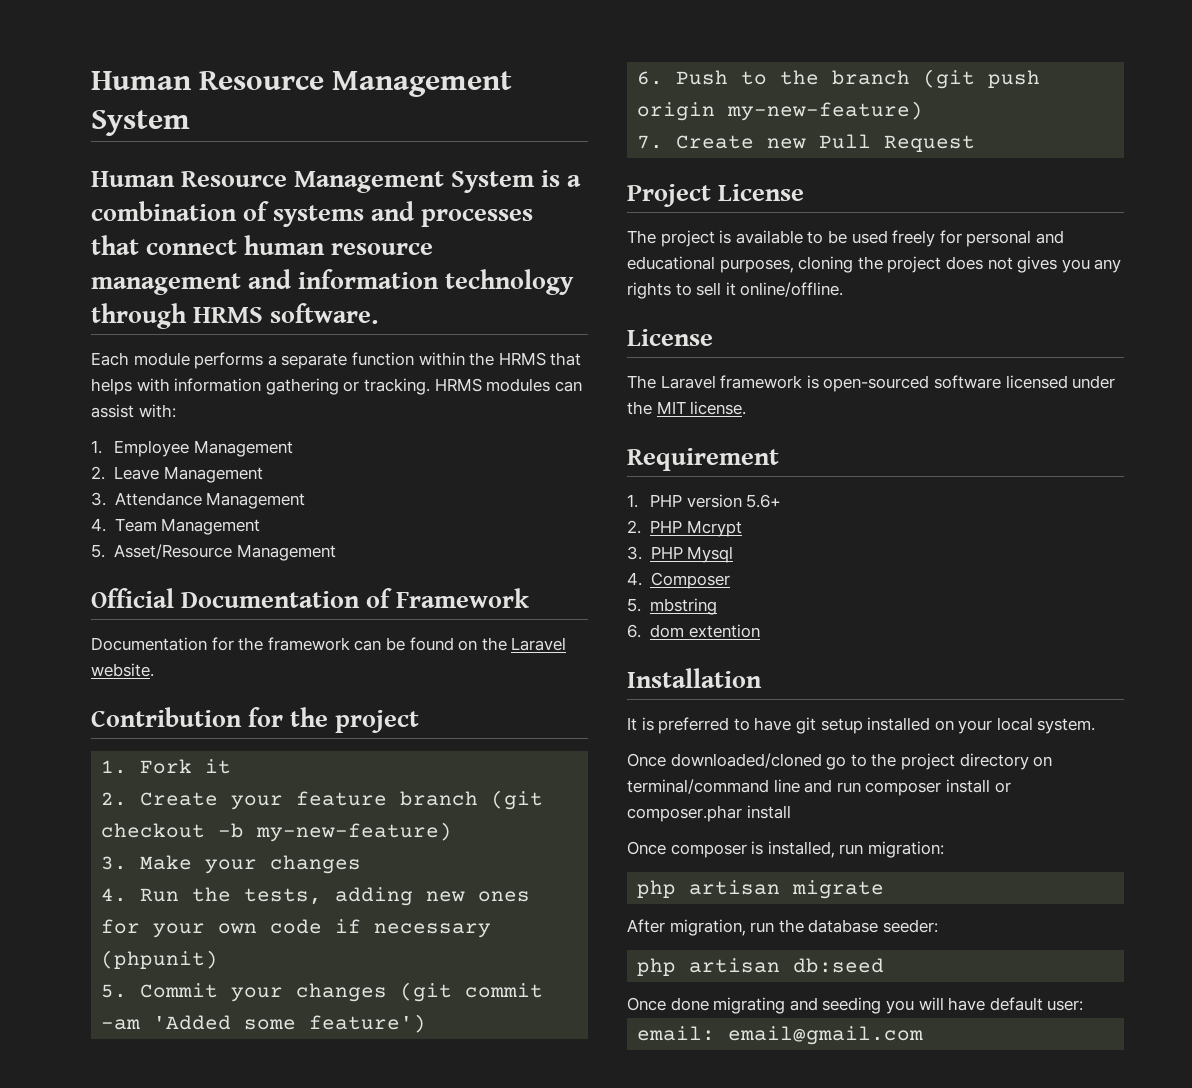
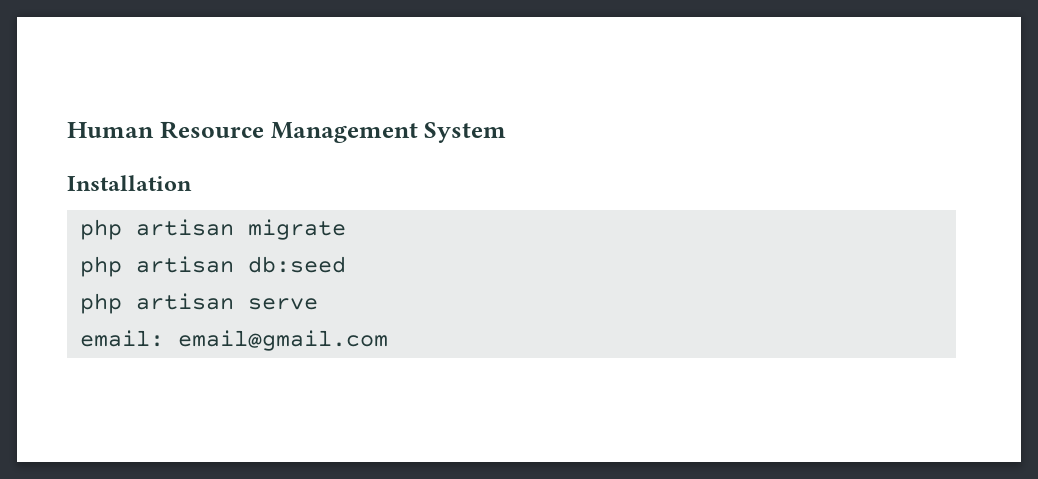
[91,170,582,193] [91,201,534,227] [91,235,434,255] [91,269,575,295] [91,303,379,329] [91,352,582,369] [91,378,582,395] [91,404,176,418] [91,440,293,457] [91,466,263,483] [91,492,306,509] [91,518,261,535] [91,544,336,561] [91,588,530,608] [91,637,567,651] [91,663,154,677] [91,707,420,733] [101,759,232,774] [101,790,544,810] [101,822,453,842] [101,855,362,874] [101,887,531,906] [101,919,492,938] [101,950,219,969] [101,982,544,1002] [101,1014,427,1033] [637,69,1041,89] [637,101,924,121] [637,134,976,152] [627,184,805,207] [627,230,1064,247] [627,256,1122,273] [627,282,844,299] [627,329,713,346] [627,375,1116,392] [627,401,747,415] [627,448,779,471] [627,494,782,508] [627,520,742,537] [627,546,734,563] [627,572,730,589] [627,598,718,615] [627,624,760,638] [627,668,762,688] [627,717,1096,734] [627,753,1053,770] [627,779,1011,796] [627,805,791,822] [627,841,944,858] [637,880,885,899] [627,919,938,936] [637,958,885,976] [627,997,1084,1014] Human Resource Management System is a combination of systems and processes that connect human resource management and information technology through HRMS software. // Each module performs a separate function within the HRMS that helps with information gathering or tracking. HRMS modules can assist with: // 1. Employee Management // 2. Leave Management // 3. Attendance Management // 4. Team Management // 5. Asset/Resource Management // Official Documentation of Framework // Documentation for the framework can be found on the Laravel website. // Contribution for the project // 1. Fork it // 2. Create your feature branch (git checkout -b my-new-feature) // 3. Make your changes // 4. Run the tests, adding new ones for your own code if necessary (phpunit) // 5. Commit your changes (git commit -am 'Added some feature') // 6. Push to the branch (git push origin my-new-feature) // 7. Create new Pull Request // Project License // The project is available to be used freely for personal and educational purposes, cloning the project does not gives you any rights to sell it online/offline. // License // The Laravel framework is open-sourced software licensed under the MIT license. // Requirement // 1. PHP version 5.6+ // 2. PHP Mcrypt // 3. PHP Mysql // 4. Composer // 5. mbstring // 6. dom extention // Installation // It is preferred to have git setup installed on your local system. // Once downloaded/cloned go to the project directory on terminal/command line and run composer install or composer.phar install // Once composer is installed, run migration: // php artisan migrate // After migration, run the database seeder: // php artisan db:seed // Once done migrating and seeding you will have default user: -> [67,175,192,191] [79,219,346,240] [79,256,346,277] [79,293,318,314] Installation // php artisan migrate // php artisan db:seed // php artisan serve

